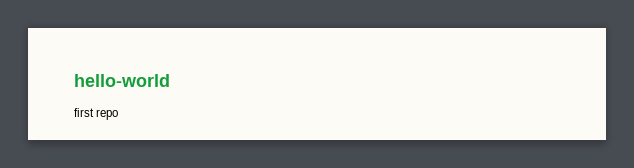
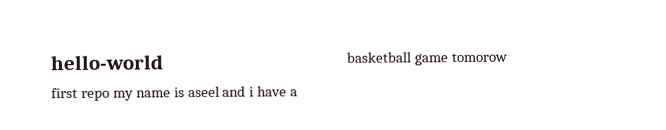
(119, 114) none -> [112,85,299,101] [346,51,507,66] my name is aseel and i have a basketball game tomorow

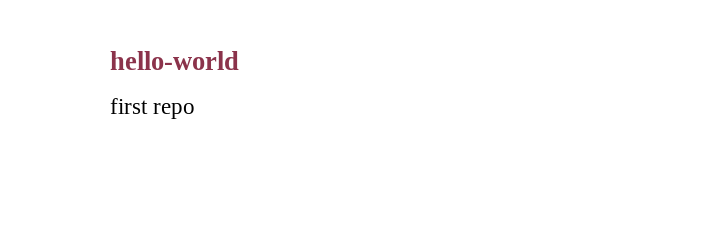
[112,85,299,101] [346,51,507,66] my name is aseel and i have a basketball game tomorow -> (196, 111) none

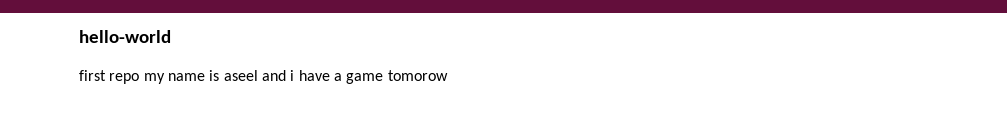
(196, 111) none -> [143,70,448,84] my name is aseel and i have a game tomorow

